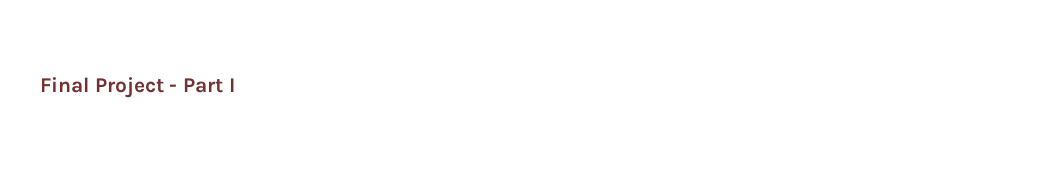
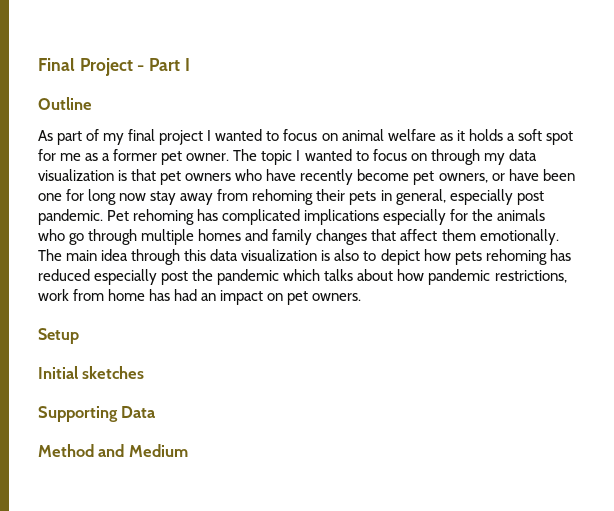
(235, 85) none -> [38,97,92,110] [38,129,573,145] [38,149,537,165] [38,169,575,185] [38,189,544,205] [38,209,546,225] [38,229,559,245] [38,249,571,265] [38,269,567,285] [38,289,362,305] [38,328,79,344] [38,366,145,379] [38,406,157,422] [38,444,188,457] // Outline // As part of my final project I wanted to focus on animal welfare as it holds a soft spot for me as a former pet owner. The topic I wanted to focus on through my data visualization is that pet owners who have recently become pet owners, or have been one for long now stay away from rehoming their pets in general, especially post pandemic. Pet rehoming has complicated implications especially for the animals who go through multiple homes and family changes that affect them emotionally. The main idea through this data visualization is also to depict how pets rehoming has reduced especially post the pandemic which talks about how pandemic restrictions, work from home has had an impact on pet owners. // Setup // Initial sketches // Supporting Data // Method and Medium

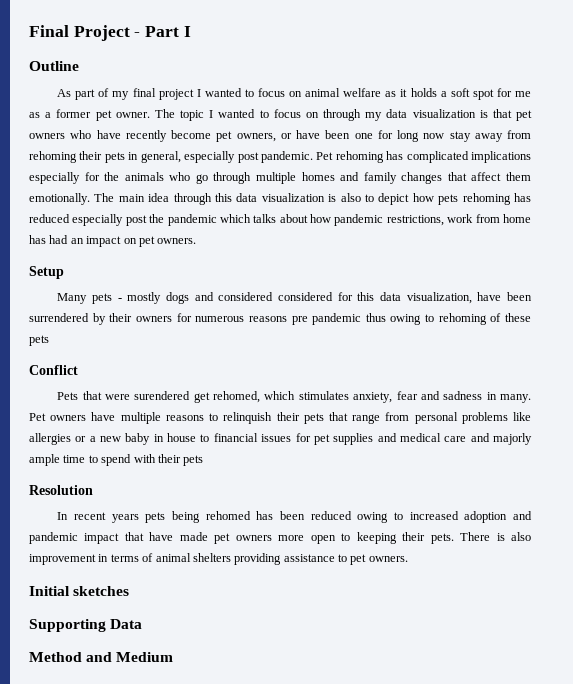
(79, 336) none -> [57,292,533,304] [29,313,532,325] [29,335,49,346] [29,365,78,375] [57,391,532,403] [29,412,531,424] [29,433,533,445] [29,454,204,466] [29,485,93,495] [57,511,533,523] [29,532,531,544] [29,553,408,565] // Many pets - mostly dogs and considered considered for this data visualization, have been surrendered by their owners for numerous reasons pre pandemic thus owing to rehoming of these pets // Conflict // Pets that were surendered get rehomed, which stimulates anxiety, fear and sadness in many. Pet owners have multiple reasons to relinquish their pets that range from personal problems like allergies or a new baby in house to financial issues for pet supplies and medical care and majorly ample time to spend with their pets // Resolution // In recent years pets being rehomed has been reduced owing to increased adoption and pandemic impact that have made pet owners more open to keeping their pets. There is also improvement in terms of animal shelters providing assistance to pet owners.

